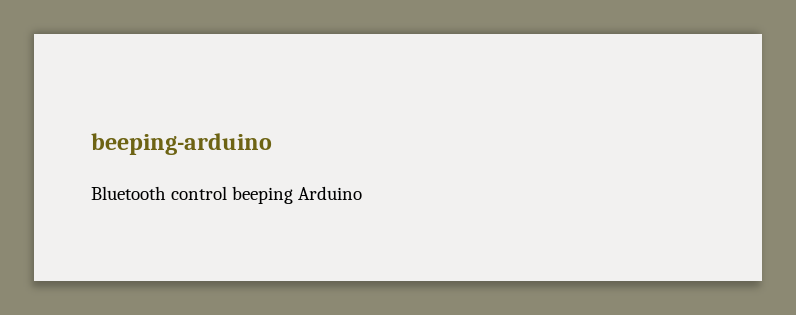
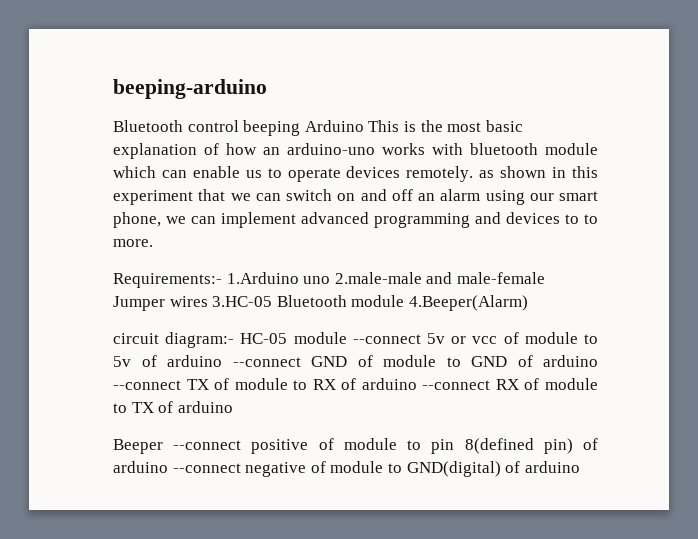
(363, 193) none -> [368,120,523,132] [113,143,598,159] [113,166,599,182] [113,189,598,205] [113,212,598,228] [113,239,153,247] [113,272,545,288] [113,295,528,311] [113,332,598,348] [113,355,598,367] [113,378,598,390] [113,401,233,413] [113,438,598,454] [113,461,580,477] This is the most basic explanation of how an arduino-uno works with bluetooth module which can enable us to operate devices remotely. as shown in this experiment that we can switch on and off an alarm using our smart phone, we can implement advanced programming and devices to to more. // Requirements:- 1.Arduino uno 2.male-male and male-female Jumper wires 3.HC-05 Bluetooth module 4.Beeper(Alarm) // circuit diagram:- HC-05 module --connect 5v or vcc of module to 5v of arduino --connect GND of module to GND of arduino --connect TX of module to RX of arduino --connect RX of module to TX of arduino // Beeper --connect positive of module to pin 8(defined pin) of arduino --connect negative of module to GND(digital) of arduino

